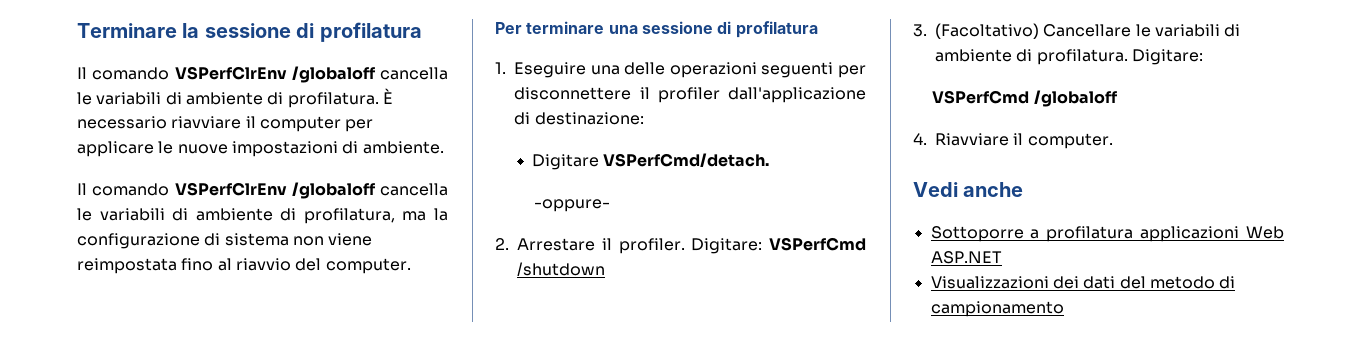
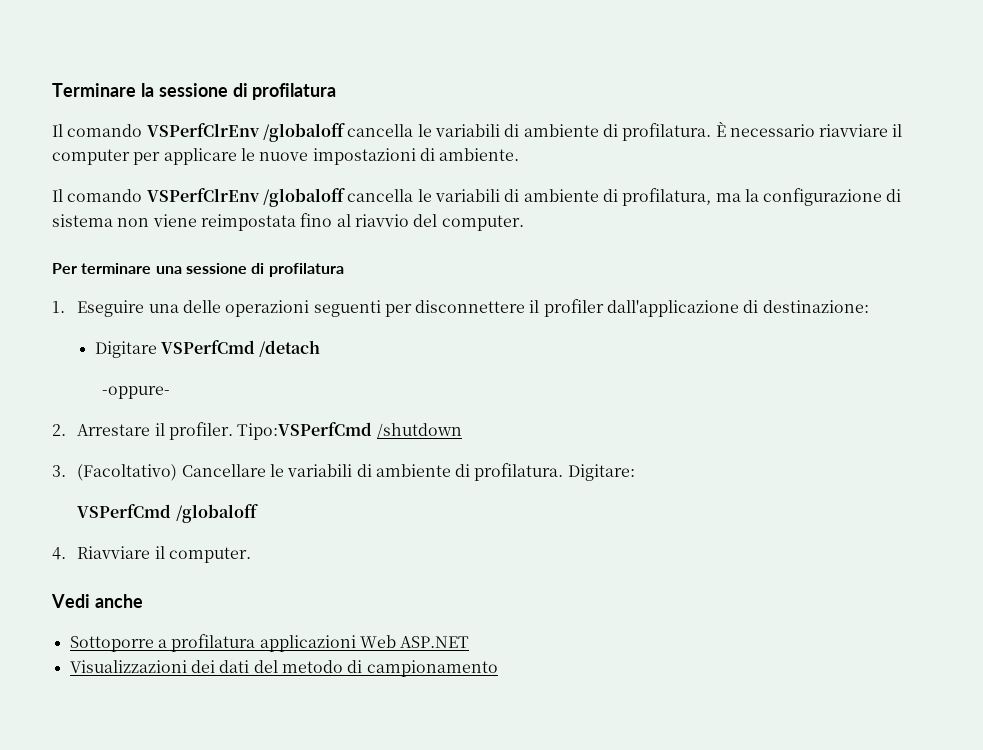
[603,153,770,167] VSPerfCmd/detach. -> [161,340,321,357] VSPerfCmd /detach
[691,237,866,254] Digitare: VSPerfCmd -> [237,422,373,440] Tipo:VSPerfCmd

